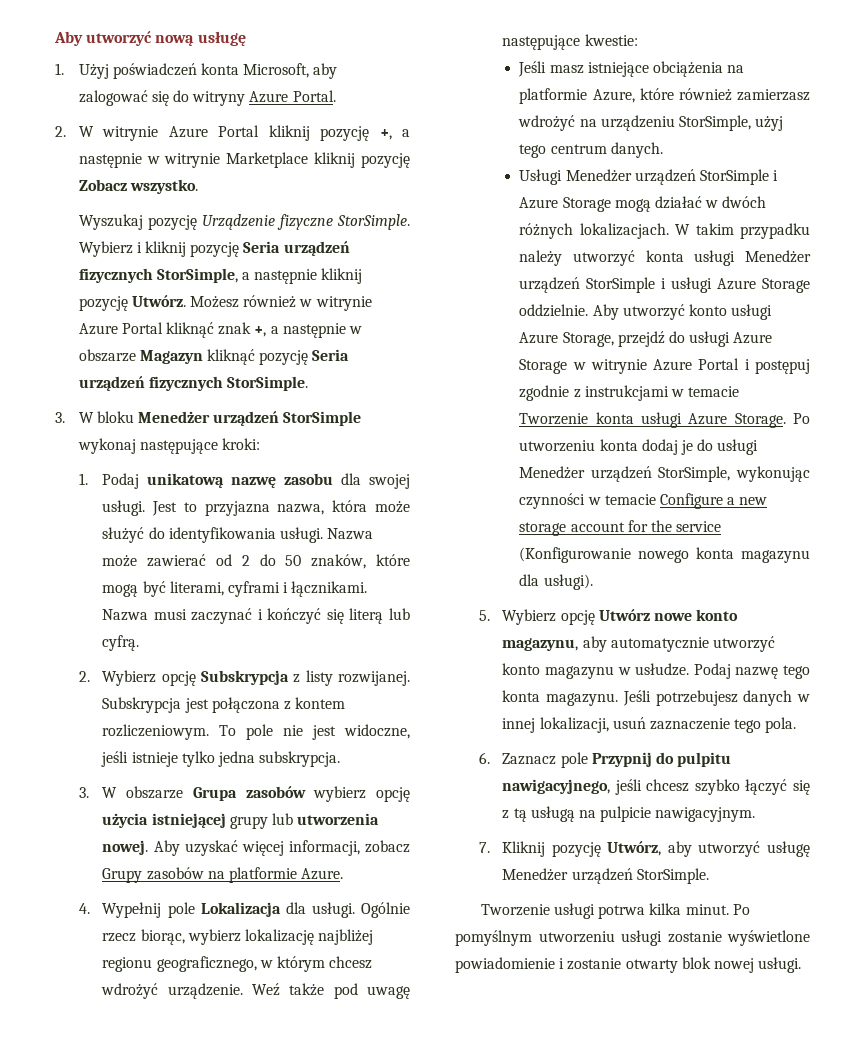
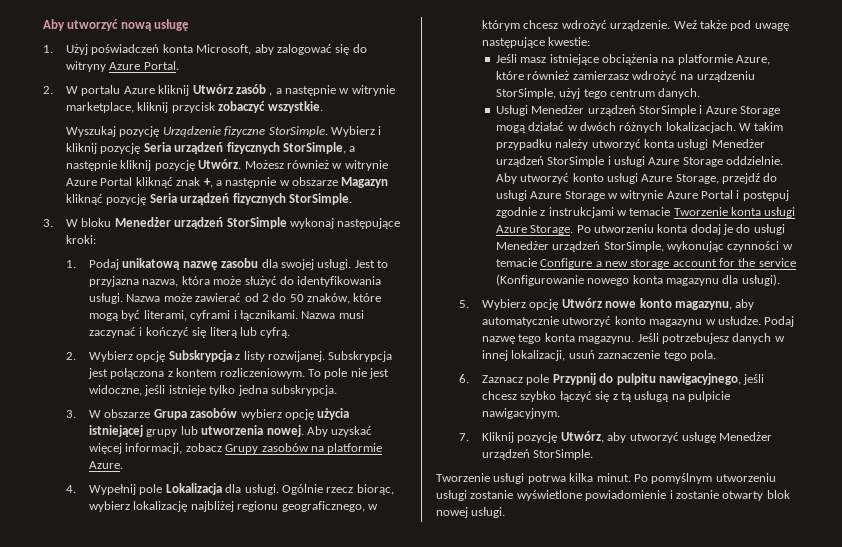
[102,125,411,141] [78,152,410,168] [78,179,198,194] witrynie Azure Portal kliknij pozycję +, a następnie w witrynie Marketplace kliknij pozycję Zobacz wszystko. -> [81,84,395,96] [66,101,323,113] portalu Azure kliknij Utwórz zasób , a następnie w witrynie marketplace, kliknij przycisk zobaczyć wszystkie.

